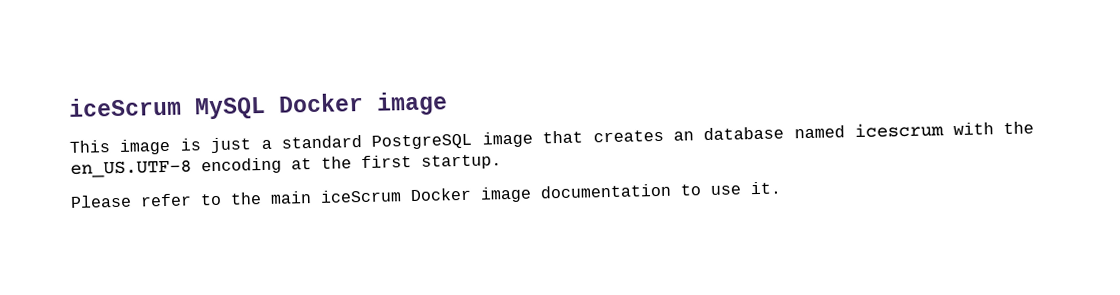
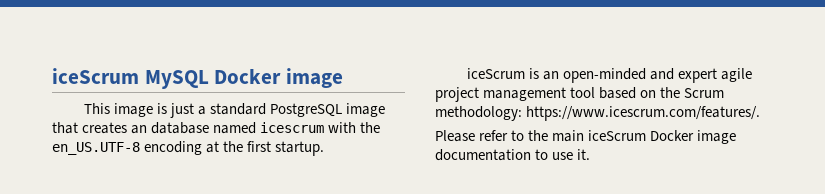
(502, 162) none -> [467,68,753,83] [435,87,725,102] [435,106,761,121] // iceScrum is an open-minded and expert agile project management tool based on the Scrum methodology: https://www.icescrum.com/features/.

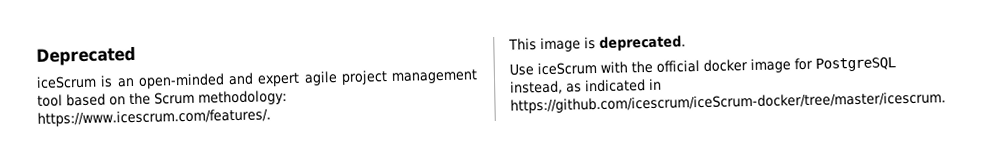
[52,68,344,89] [84,103,386,118] [52,122,381,134] [52,141,325,156] iceScrum MySQL Docker image // This image is just a standard PostgreSQL image that creates an database named icescrum with the en_US.UTF-8 encoding at the first startup. -> [36,46,136,66] Deprecated
[435,130,737,144] [435,149,591,161] Please refer to the main iceScrum Docker image documentation to use it. -> [508,35,686,53] [509,57,896,76] [510,78,662,95] [510,91,946,114] This image is deprecated. // Use iceScrum with the official docker image for PostgreSQL instead, as indicated in https://github.com/icescrum/iceScrum-docker/tree/master/icescrum.

